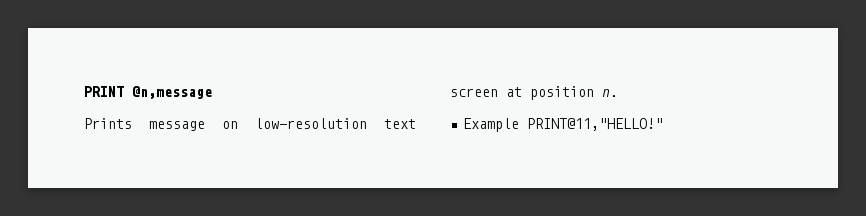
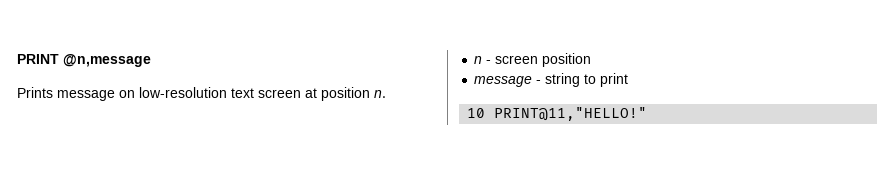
[463,118,520,132] Example -> [474,53,592,67] [474,73,629,87] [467,108,486,118] n - screen position // message - string to print // 10

